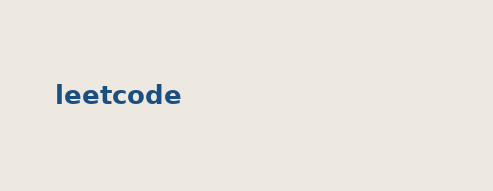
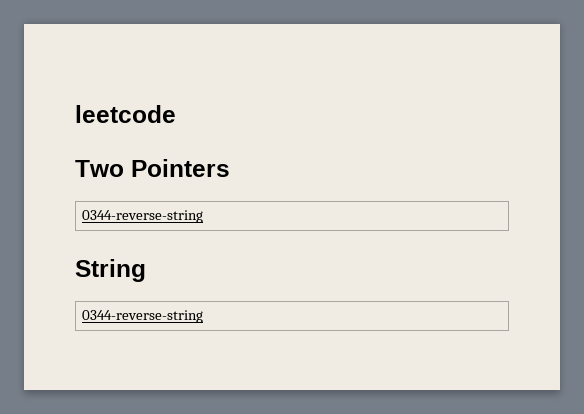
(182, 94) none -> [75,159,230,177] [81,210,203,223] [75,259,146,282] [81,310,203,323] // Two Pointers // 0344-reverse-string // String // 0344-reverse-string

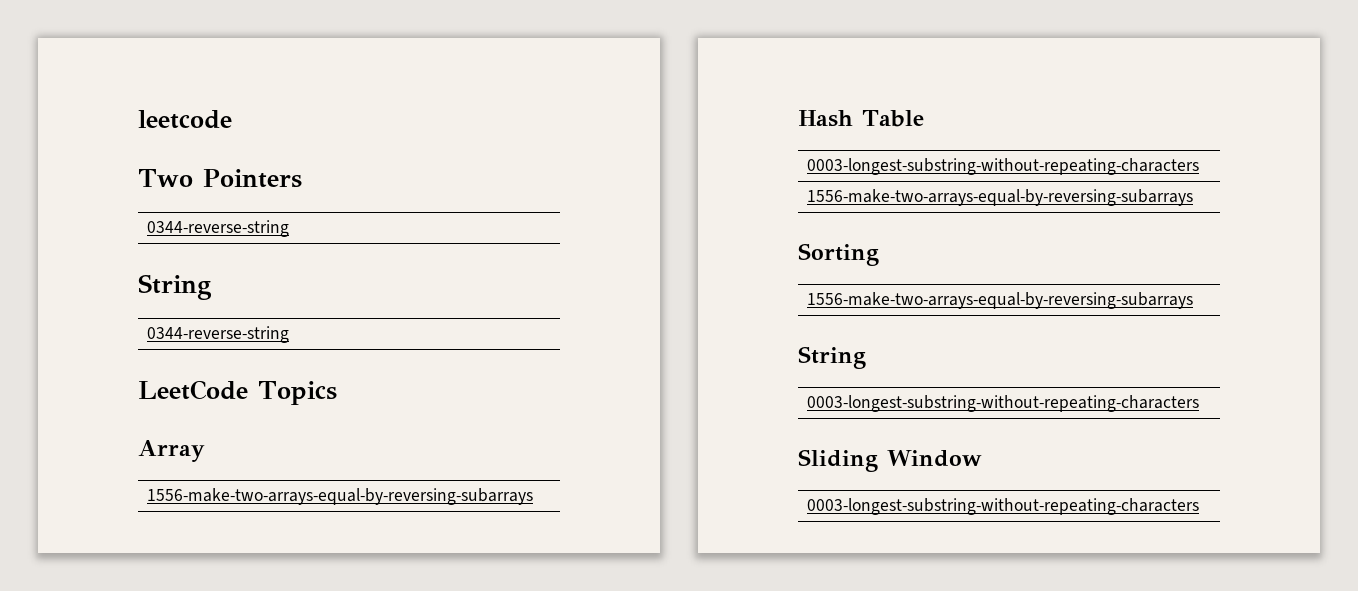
(203, 316) none -> [138,380,337,405] [138,440,205,462] [146,488,533,505] [798,110,924,127] [806,158,1199,175] [806,189,1193,206] [798,243,879,266] [806,292,1193,309] [798,346,866,369] [806,395,1199,412] [798,449,982,472] [806,498,1199,515] // LeetCode Topics // Array // 1556-make-two-arrays-equal-by-reversing-subarrays // Hash Table // 0003-longest-substring-without-repeating-characters // 1556-make-two-arrays-equal-by-reversing-subarrays // Sorting // 1556-make-two-arrays-equal-by-reversing-subarrays // String // 0003-longest-substring-without-repeating-characters // Sliding Window // 0003-longest-substring-without-repeating-characters

